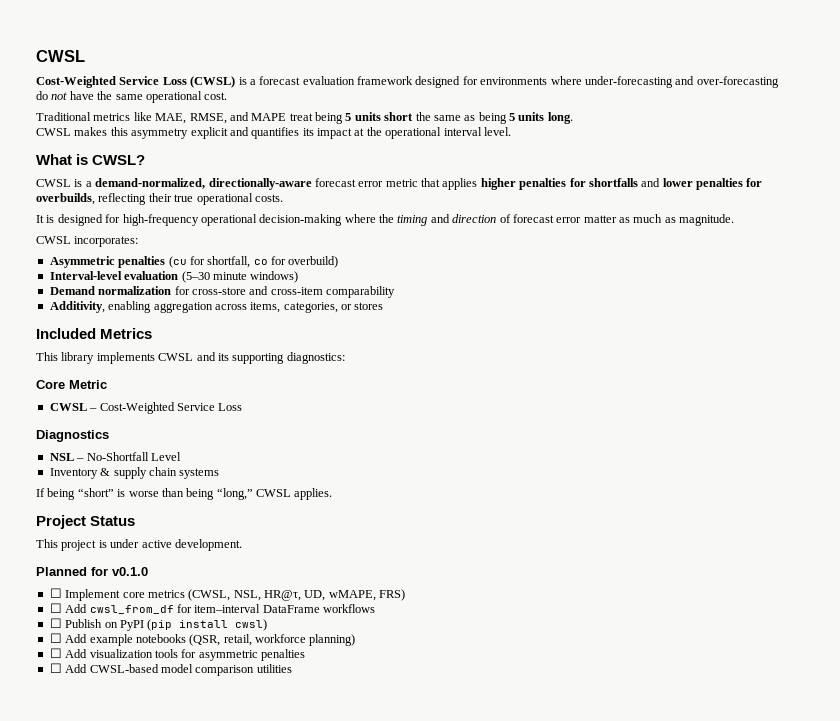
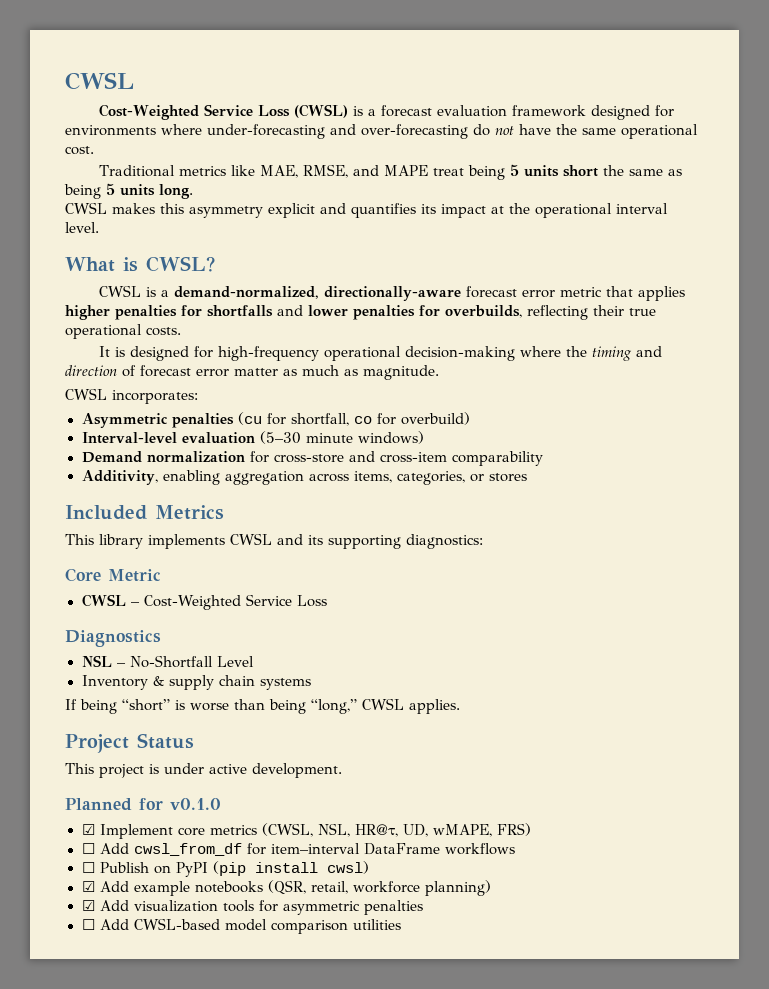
[49,588,62,598] ☐ -> [81,824,95,835] ☑
[49,633,62,643] ☐ -> [81,881,95,892] ☑
[49,648,62,658] ☐ -> [81,900,95,911] ☑

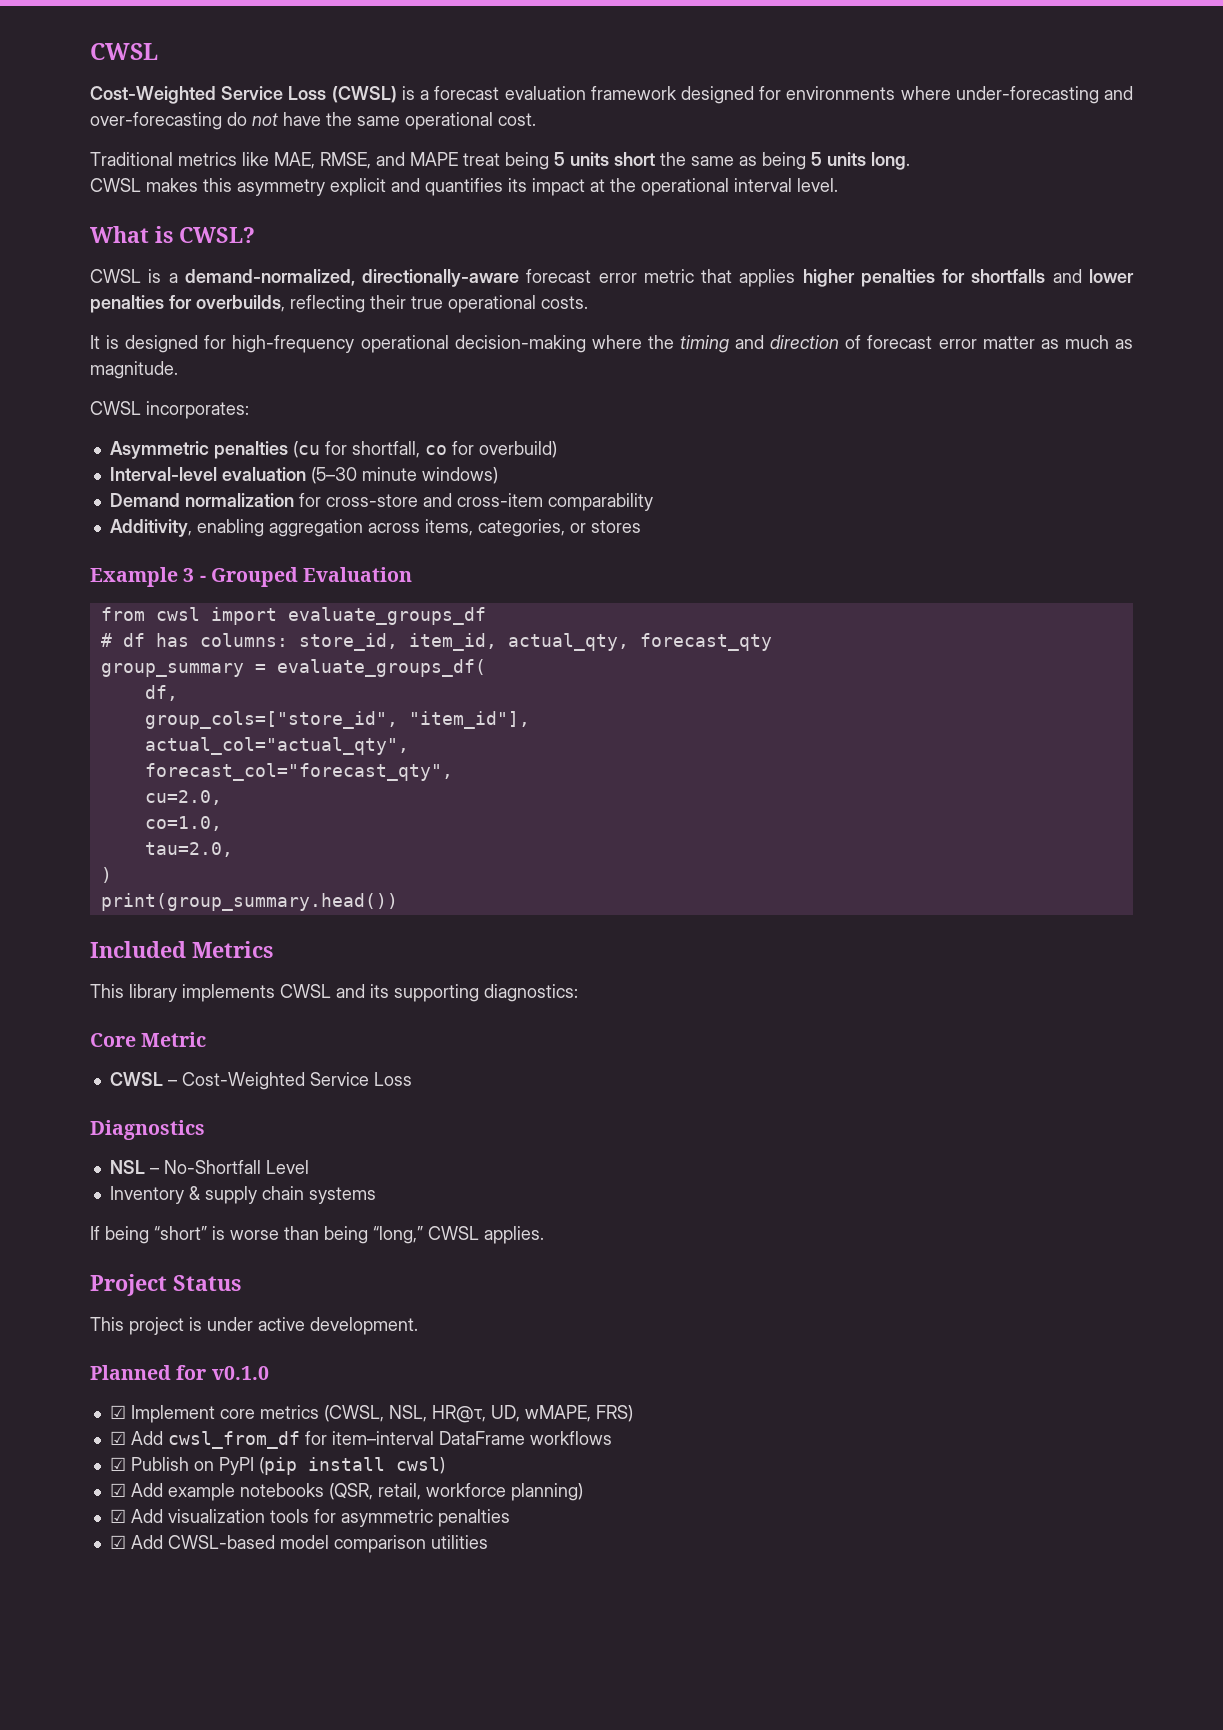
(527, 477) none -> [90,567,413,587] [100,607,486,625] [100,633,772,651] [100,659,486,677] [144,685,178,701] [144,711,530,729] [144,737,409,755] [144,763,453,781] [144,790,222,805] [144,816,222,831] [144,842,233,857] [100,867,112,883] [100,893,398,911] // Example 3 - Grouped Evaluation // from cwsl import evaluate_groups_df // # df has columns: store_id, item_id, actual_qty, forecast_qty // group_summary = evaluate_groups_df( // df, // group_cols=["store_id", "item_id"], // actual_col="actual_qty", // forecast_col="forecast_qty", // cu=2.0, // co=1.0, // tau=2.0, // ) // print(group_summary.head())
[81,843,95,854] ☐ -> [109,1431,126,1445] ☑
[81,862,95,873] ☐ -> [109,1457,126,1471] ☑
[81,919,95,930] ☐ -> [109,1535,126,1549] ☑

